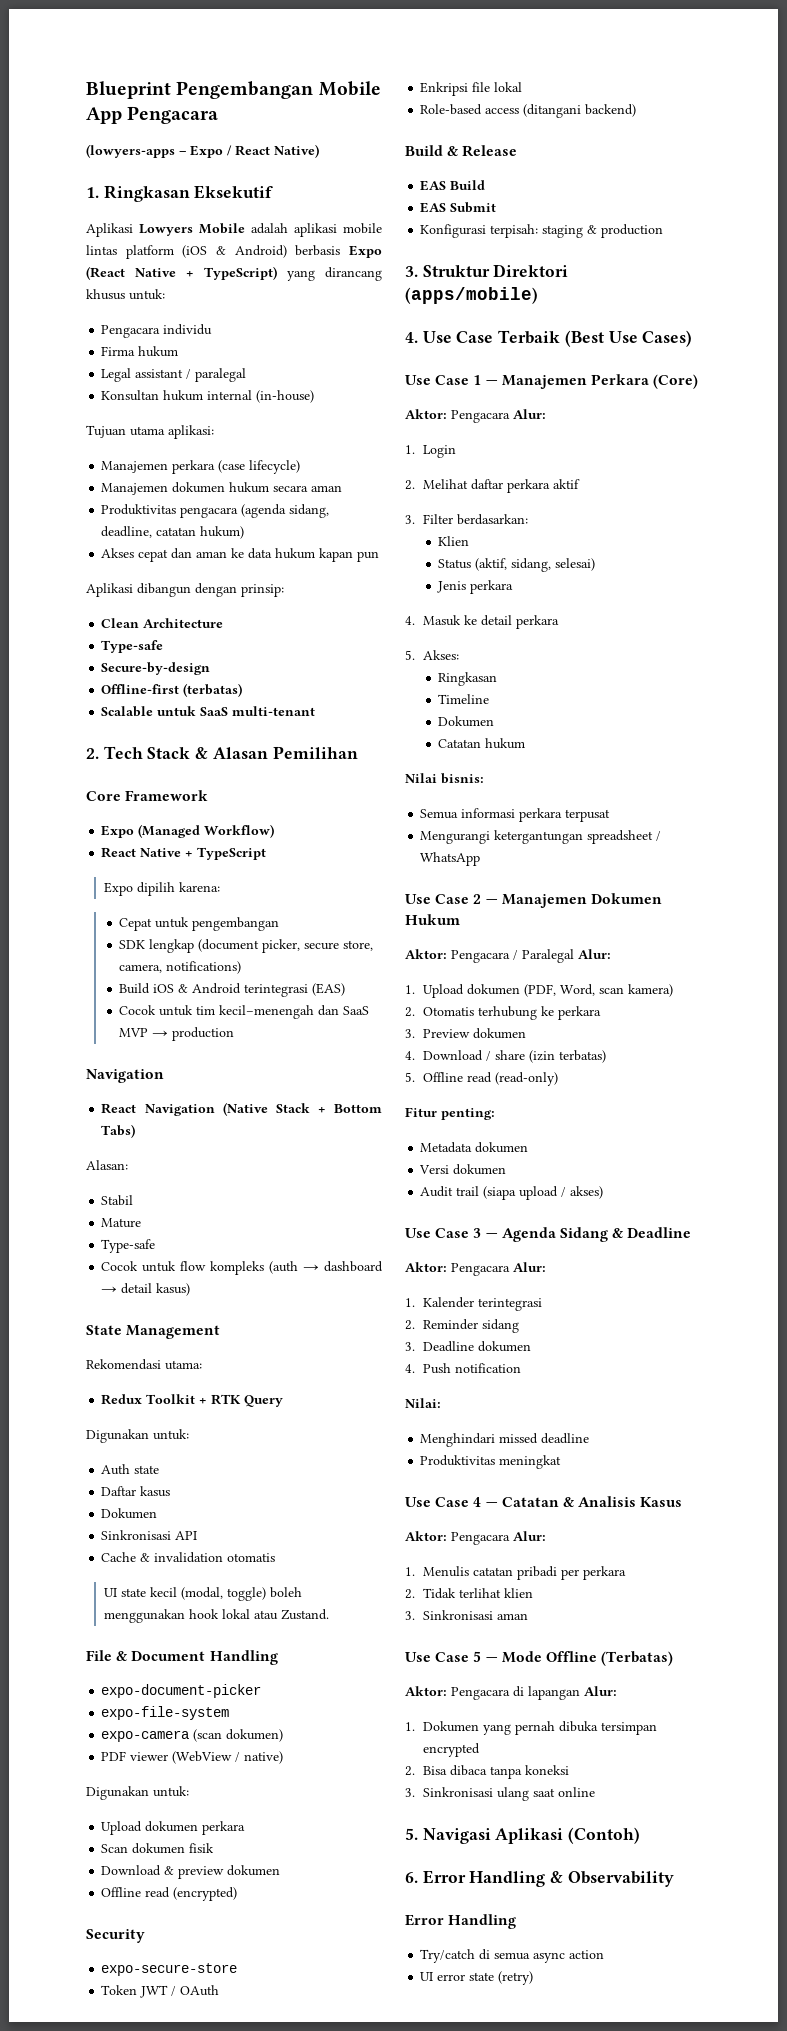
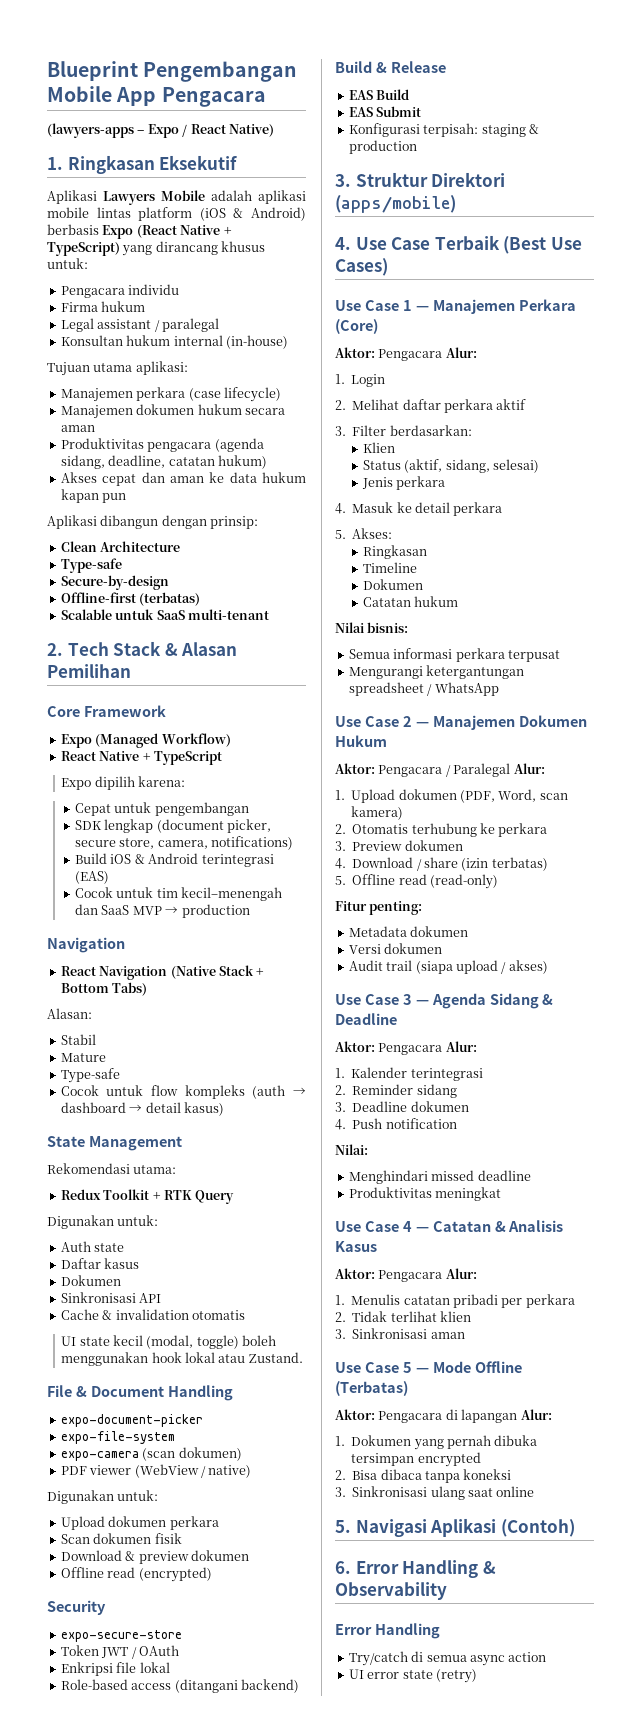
[86,144,175,158] (lowyers-apps -> [47,123,134,138] (lawyers-apps
[139,224,193,236] Lowyers -> [103,191,155,205] Lawyers

